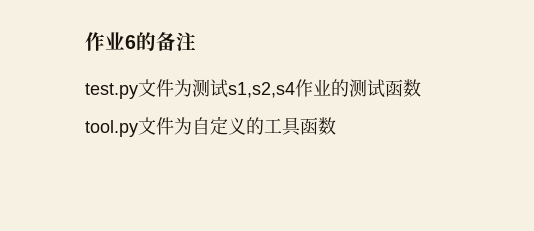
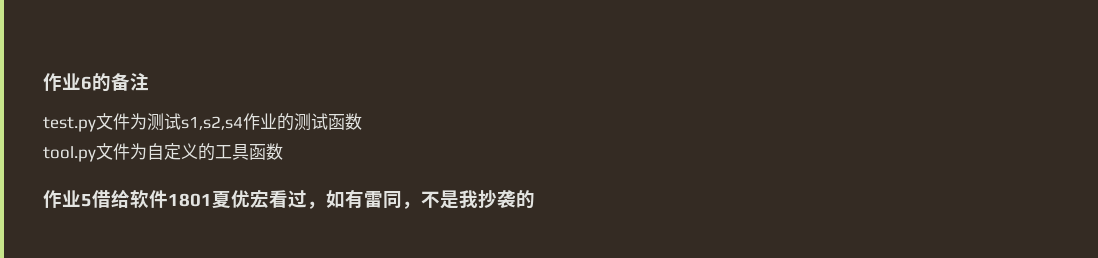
(336, 126) none -> [43,190,535,209] // 作业5借给软件1801夏优宏看过，如有雷同，不是我抄袭的

